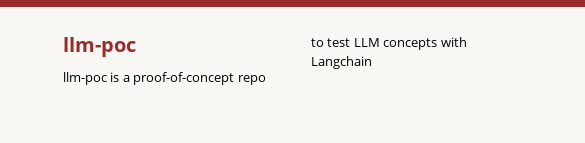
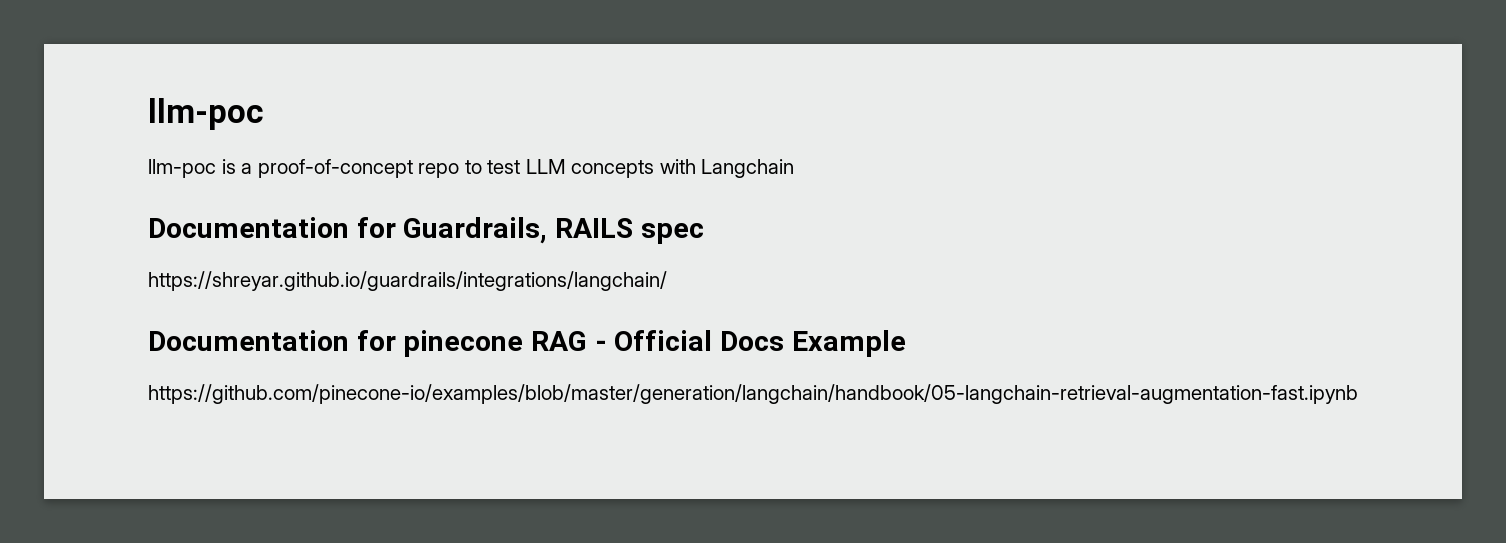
(372, 62) none -> [148,217,704,244] [148,271,667,291] [148,330,906,357] [148,384,1358,404] // Documentation for Guardrails, RAILS spec // https://shreyar.github.io/guardrails/integrations/langchain/ // Documentation for pinecone RAG - Official Docs Example // https://github.com/pinecone-io/examples/blob/master/generation/langchain/handbook/05-langchain-retrieval-augmentation-fast.ipynb

